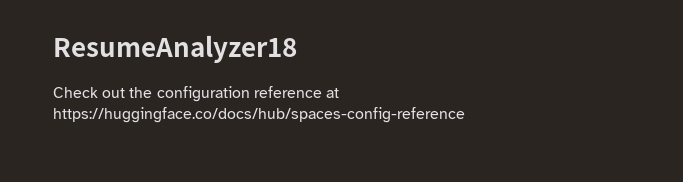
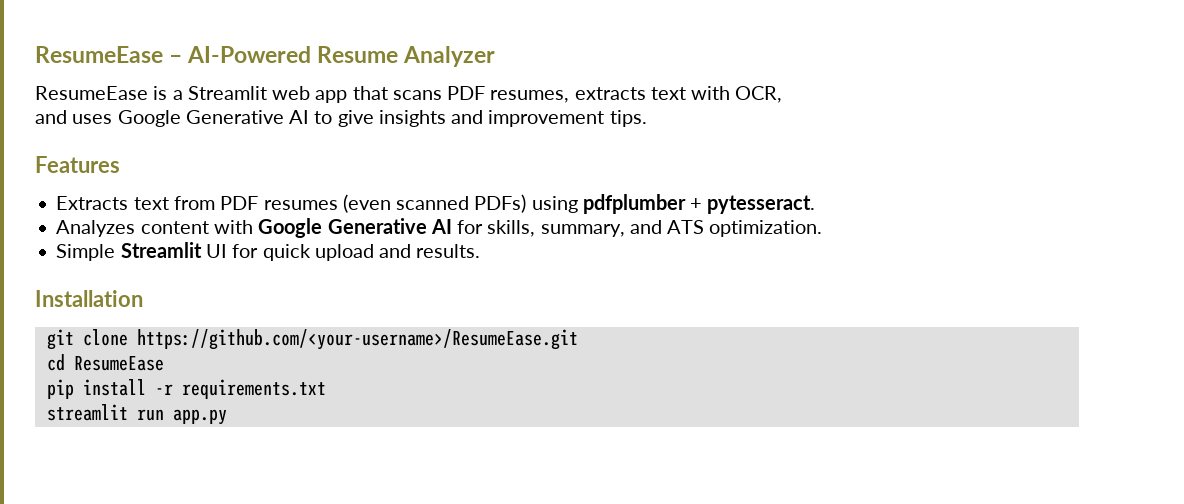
[53,35,297,63] [53,86,339,102] [53,107,465,123] ResumeAnalyzer18 // Check out the configuration reference at https://huggingface.co/docs/hub/spaces-config-reference -> [35,46,496,67] [35,86,783,103] [35,110,647,127] [35,156,120,173] [56,194,816,214] [56,218,823,238] [56,242,481,261] [35,290,143,307] [46,329,578,350] [46,354,164,371] [46,379,326,399] [46,404,227,425] ResumeEase – AI-Powered Resume Analyzer // ResumeEase is a Streamlit web app that scans PDF resumes, extracts text with OCR, // and uses Google Generative AI to give insights and improvement tips. // Features // Extracts text from PDF resumes (even scanned PDFs) using pdfplumber + pytesseract. // Analyzes content with Google Generative AI for skills, summary, and ATS optimization. // Simple Streamlit UI for quick upload and results. // Installation // git clone https://github.com/<your-username>/ResumeEase.git // cd ResumeEase // pip install -r requirements.txt // streamlit run app.py

